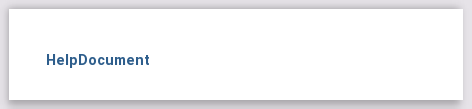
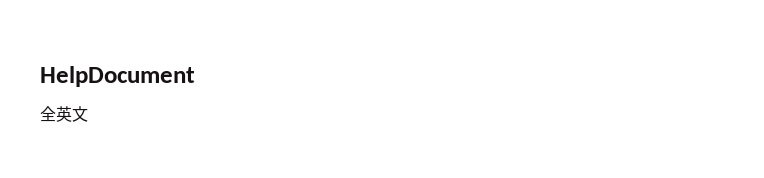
(150, 61) none -> [40,106,88,122] // 全英文

